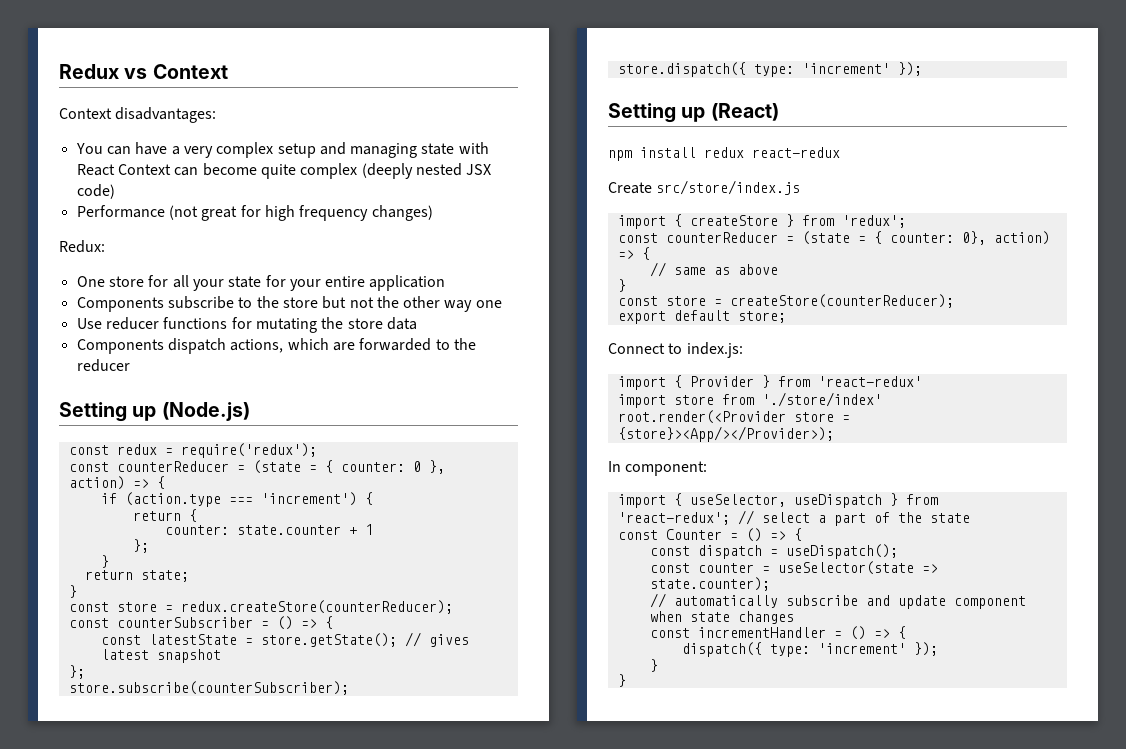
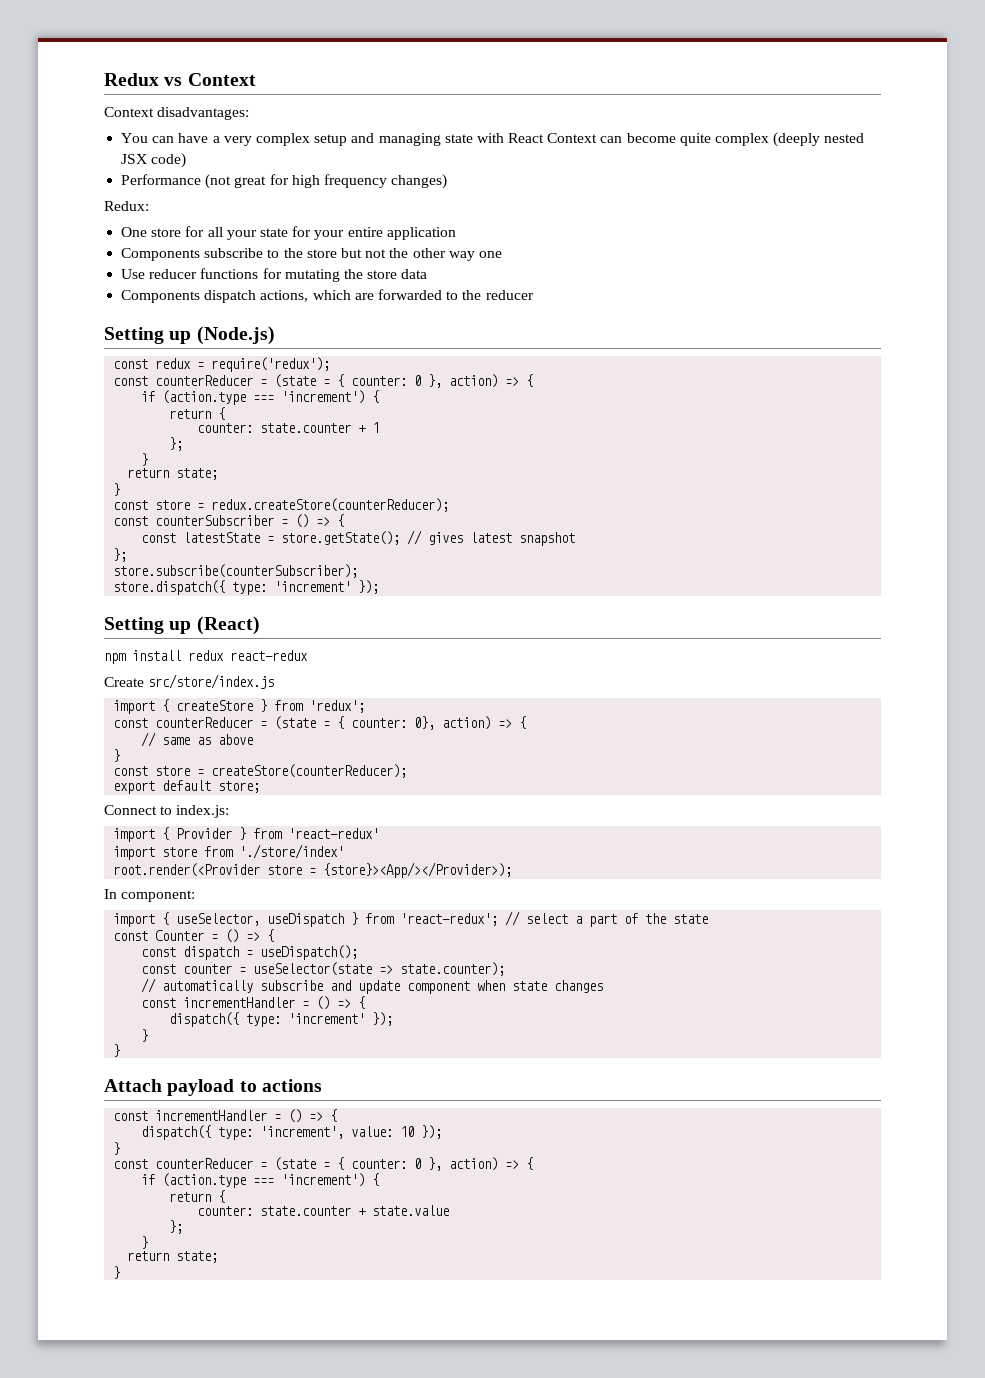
(626, 680) none -> [104,1079,322,1096] [113,1109,338,1123] [141,1125,443,1140] [113,1142,121,1155] [113,1157,534,1171] [141,1173,380,1188] [169,1190,226,1203] [197,1205,450,1216] [169,1220,184,1234] [141,1236,149,1249] [127,1251,219,1263] [113,1266,121,1279] // Attach payload to actions // const incrementHandler = () => { // dispatch({ type: 'increment', value: 10 }); // } // const counterReducer = (state = { counter: 0 }, action) => { // if (action.type === 'increment') { // return { // counter: state.counter + state.value // }; // } // return state; // }

